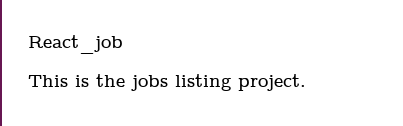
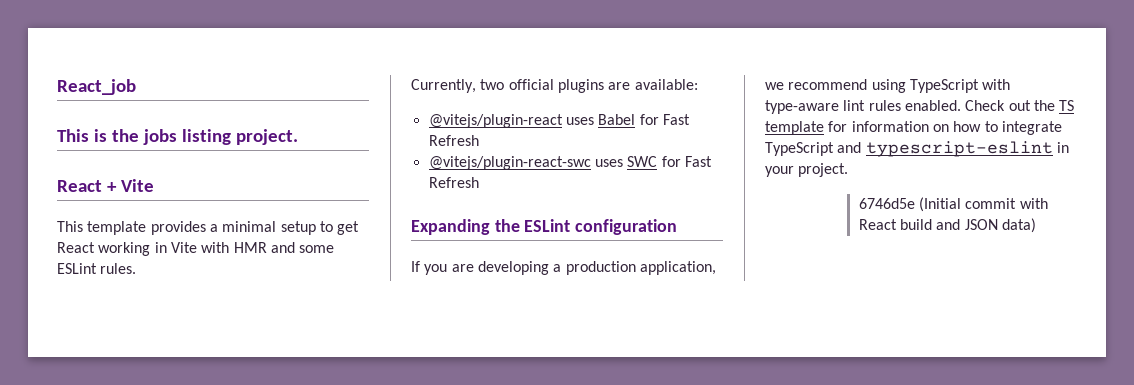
(306, 82) none -> [57,179,154,192] [57,221,360,235] [57,242,335,256] [57,263,137,274] [411,79,698,93] [428,114,690,128] [428,135,479,146] [428,156,712,170] [428,177,479,188] [411,219,678,235] [411,261,716,275] [765,79,1011,93] [765,100,1075,114] [765,121,1062,135] [765,141,1069,157] [765,163,849,177] [858,197,1048,212] [858,218,1036,233] // React + Vite // This template provides a minimal setup to get React working in Vite with HMR and some ESLint rules. // Currently, two official plugins are available: // @vitejs/plugin-react uses Babel for Fast Refresh // @vitejs/plugin-react-swc uses SWC for Fast Refresh // Expanding the ESLint configuration // If you are developing a production application, we recommend using TypeScript with type-aware lint rules enabled. Check out the TS template for information on how to integrate TypeScript and typescript-eslint in your project. // 6746d5e (Initial commit with React build and JSON data)

